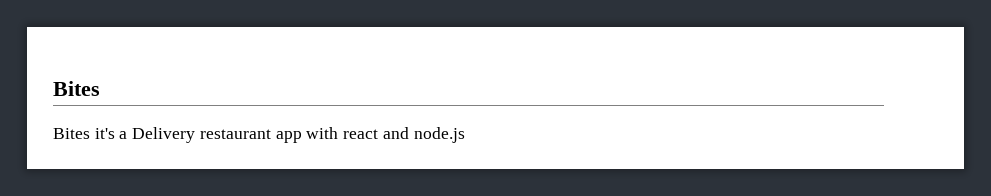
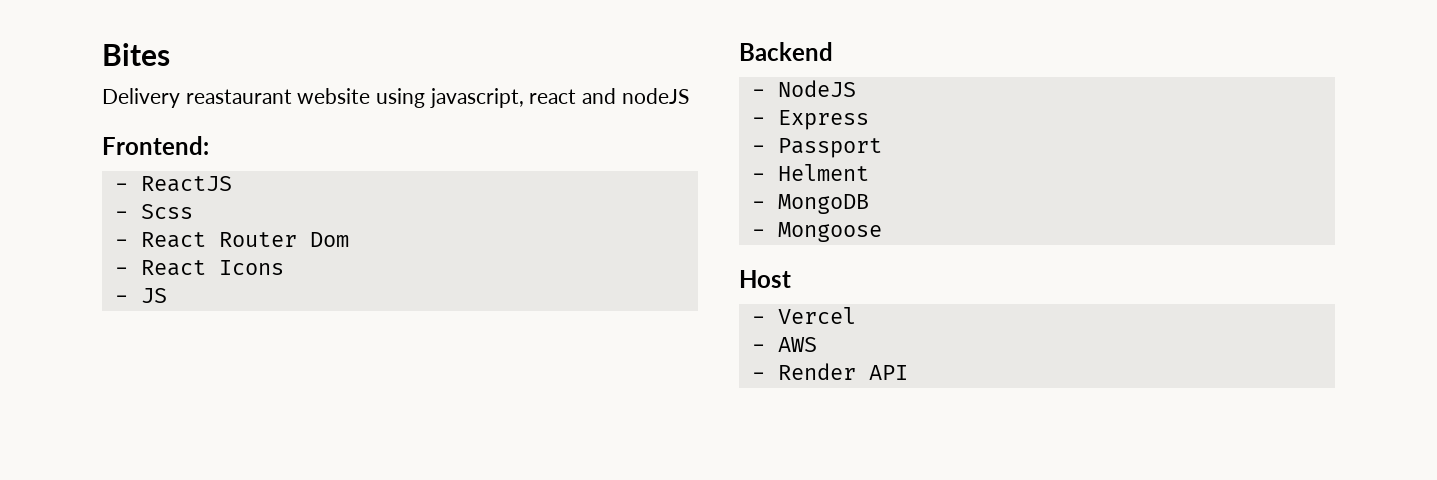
[53,127,465,143] Bites it's a Delivery restaurant app with react and node.js -> [102,88,689,108] [102,136,209,155] [114,176,232,192] [114,204,193,219] [114,232,349,248] [114,260,284,276] [114,288,167,303] [739,42,833,61] [751,80,856,97] [751,110,869,130] [751,138,882,158] [751,164,869,181] [751,194,869,214] [751,222,882,242] [739,270,791,288] [751,307,856,324] [751,337,817,352] [751,363,908,380] Delivery reastaurant website using javascript, react and nodeJS // Frontend: // - ReactJS // - Scss // - React Router Dom // - React Icons // - JS // Backend // - NodeJS // - Express // - Passport // - Helment // - MongoDB // - Mongoose // Host // - Vercel // - AWS // - Render API

